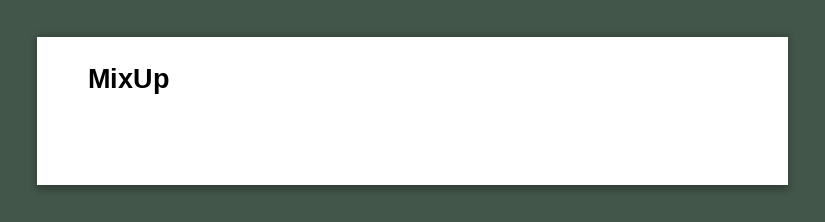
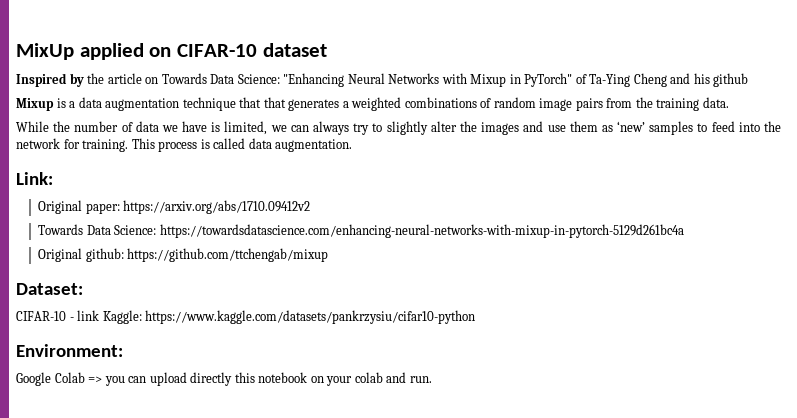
(170, 81) none -> [79,43,327,60] [16,73,749,87] [16,97,729,111] [16,121,782,135] [16,138,353,152] [16,172,53,185] [38,200,311,214] [38,224,684,238] [38,248,329,262] [16,283,83,295] [16,310,476,324] [16,344,123,357] [16,372,432,386] applied on CIFAR-10 dataset // Inspired by the article on Towards Data Science: "Enhancing Neural Networks with Mixup in PyTorch" of Ta-Ying Cheng and his github // Mixup is a data augmentation technique that that generates a weighted combinations of random image pairs from the training data. // While the number of data we have is limited, we can always try to slightly alter the images and use them as ‘new’ samples to feed into the network for training. This process is called data augmentation. // Link: // Original paper: https://arxiv.org/abs/1710.09412v2 // Towards Data Science: https://towardsdatascience.com/enhancing-neural-networks-with-mixup-in-pytorch-5129d261bc4a // Original github: https://github.com/ttchengab/mixup // Dataset: // CIFAR-10 - link Kaggle: https://www.kaggle.com/datasets/pankrzysiu/cifar10-python // Environment: // Google Colab => you can upload directly this notebook on your colab and run.

